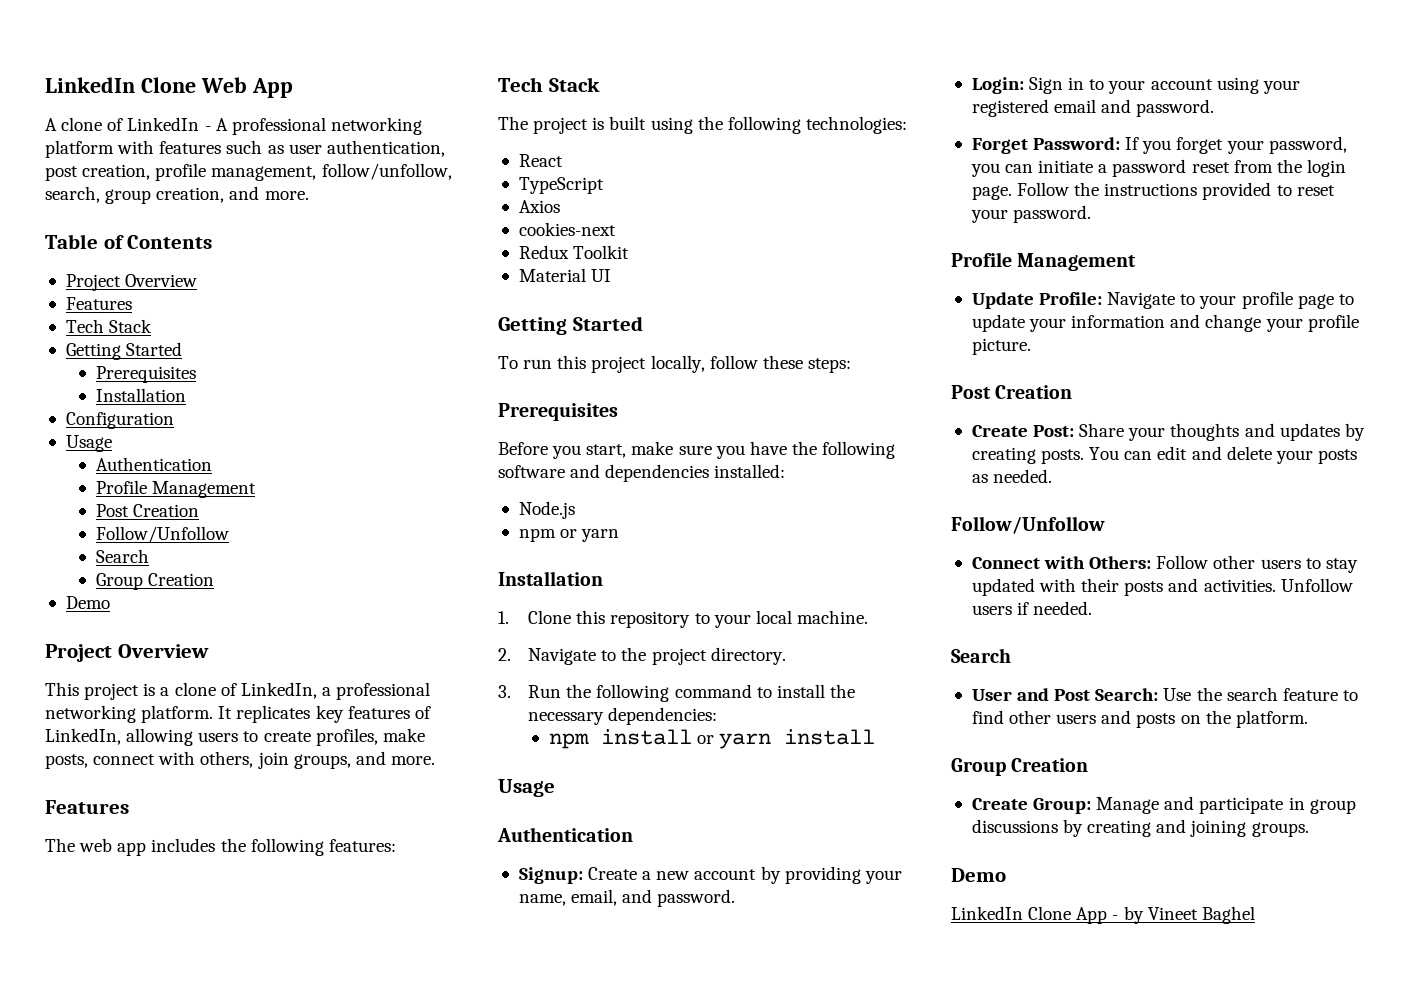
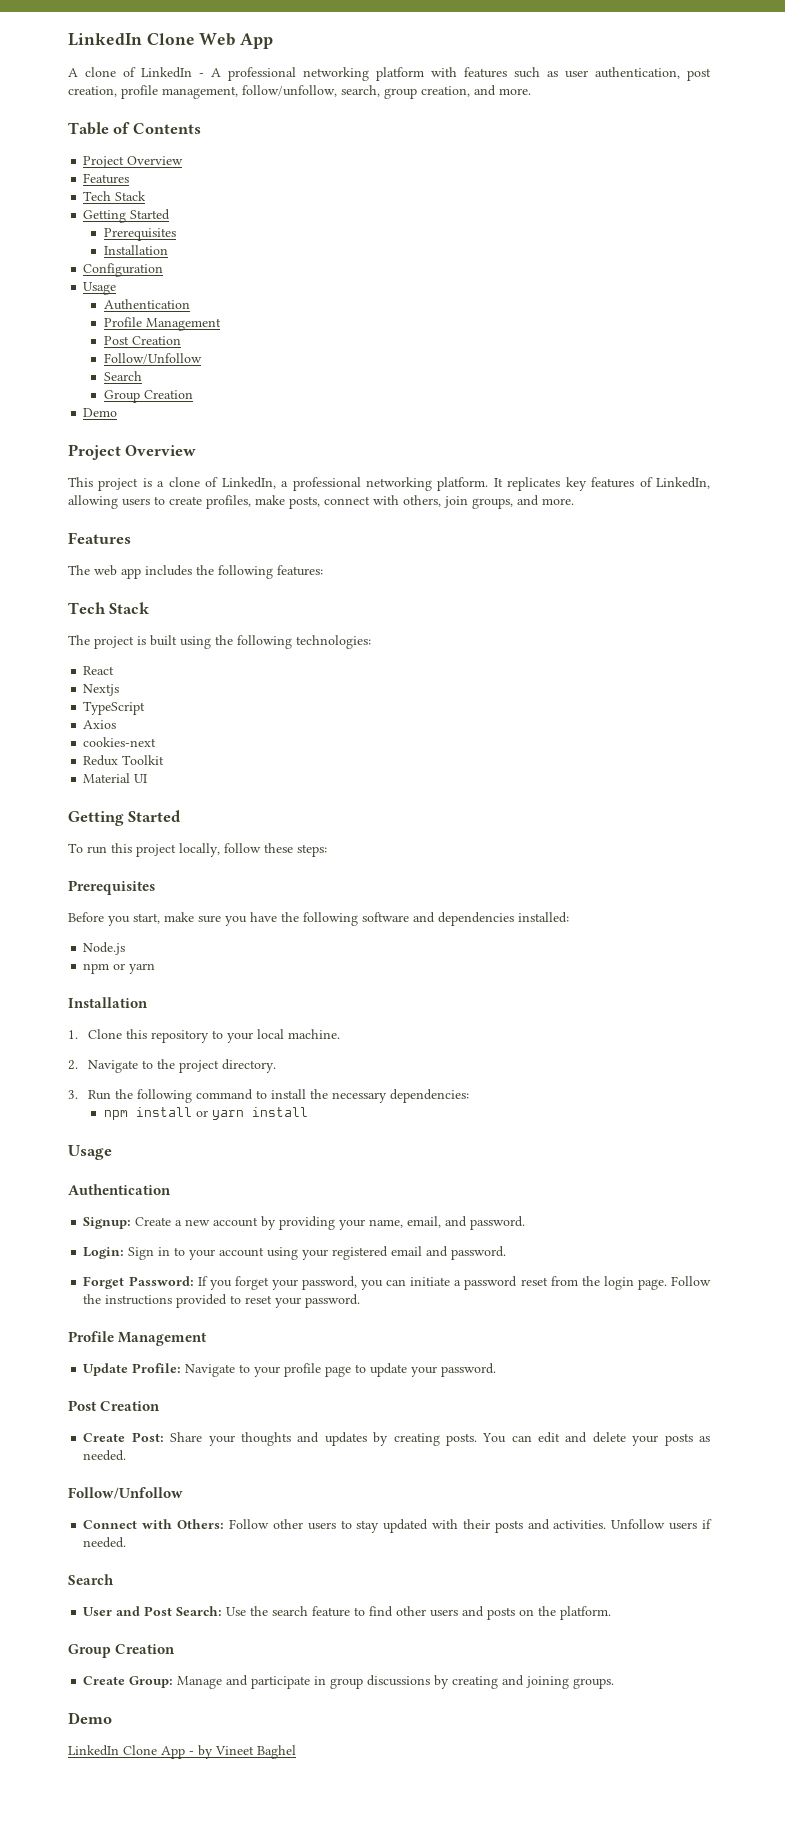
(563, 160) none -> [83,684,120,696] // Nextjs
[1071,314,1359,332] [971,338,1031,355] information and change your profile picture. -> [441,1363,497,1377] password.

